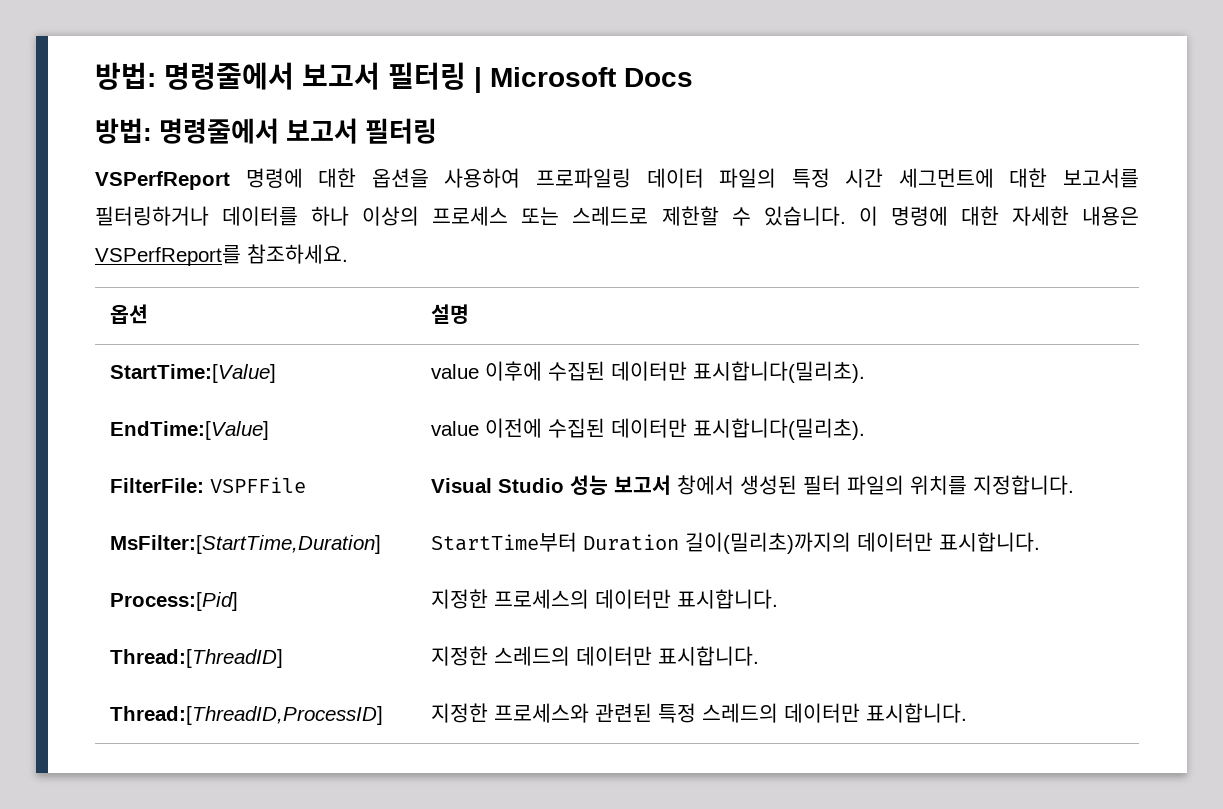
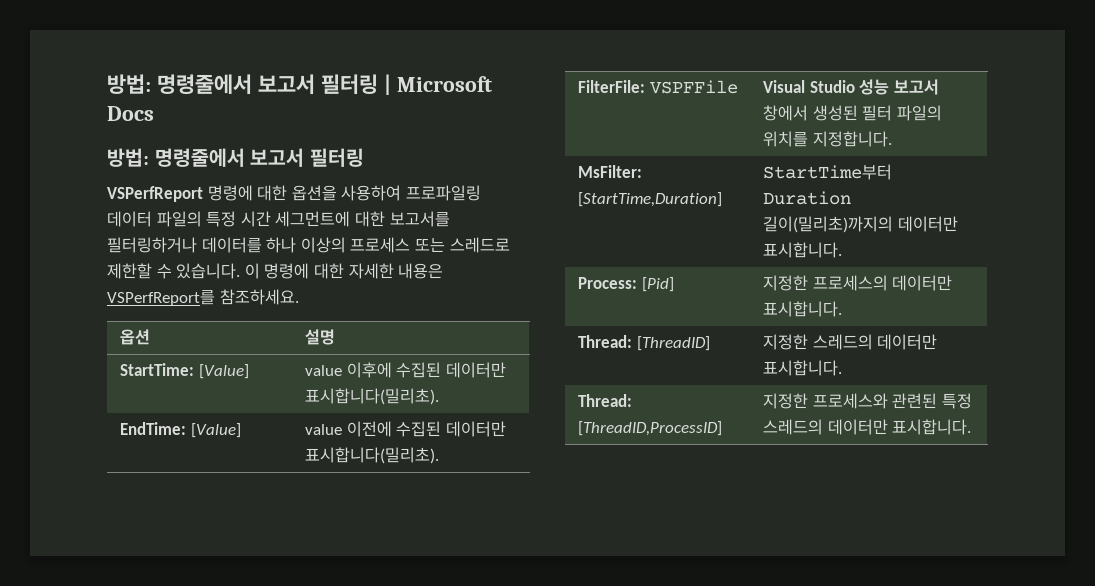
[110,364,277,383] StartTime:[Value] -> [120,363,249,379] StartTime: [Value]
[110,421,270,440] EndTime:[Value] -> [120,422,241,438] EndTime: [Value]
[110,535,382,554] MsFilter:[StartTime,Duration] -> [578,165,643,178] [578,192,723,207] MsFilter: [StartTime,Duration]
[110,592,239,611] Process:[Pid] -> [578,277,674,292] Process: [Pid]
[110,649,284,668] Thread:[ThreadID] -> [578,335,710,351] Thread: [ThreadID]
[110,706,384,725] Thread:[ThreadID,ProcessID] -> [578,394,633,407] [578,421,723,436] Thread: [ThreadID,ProcessID]

